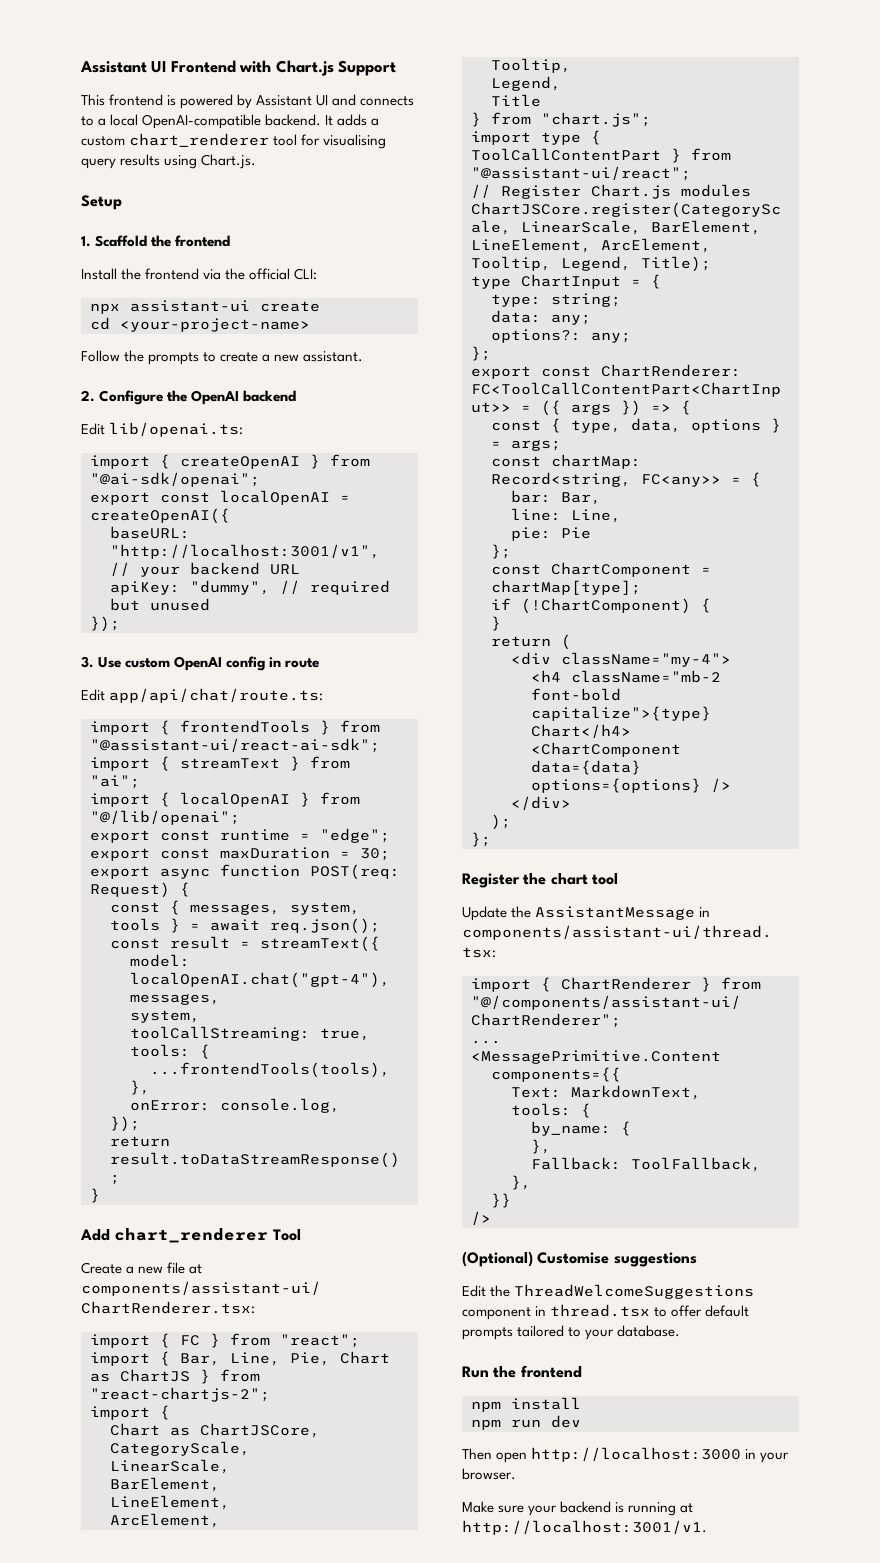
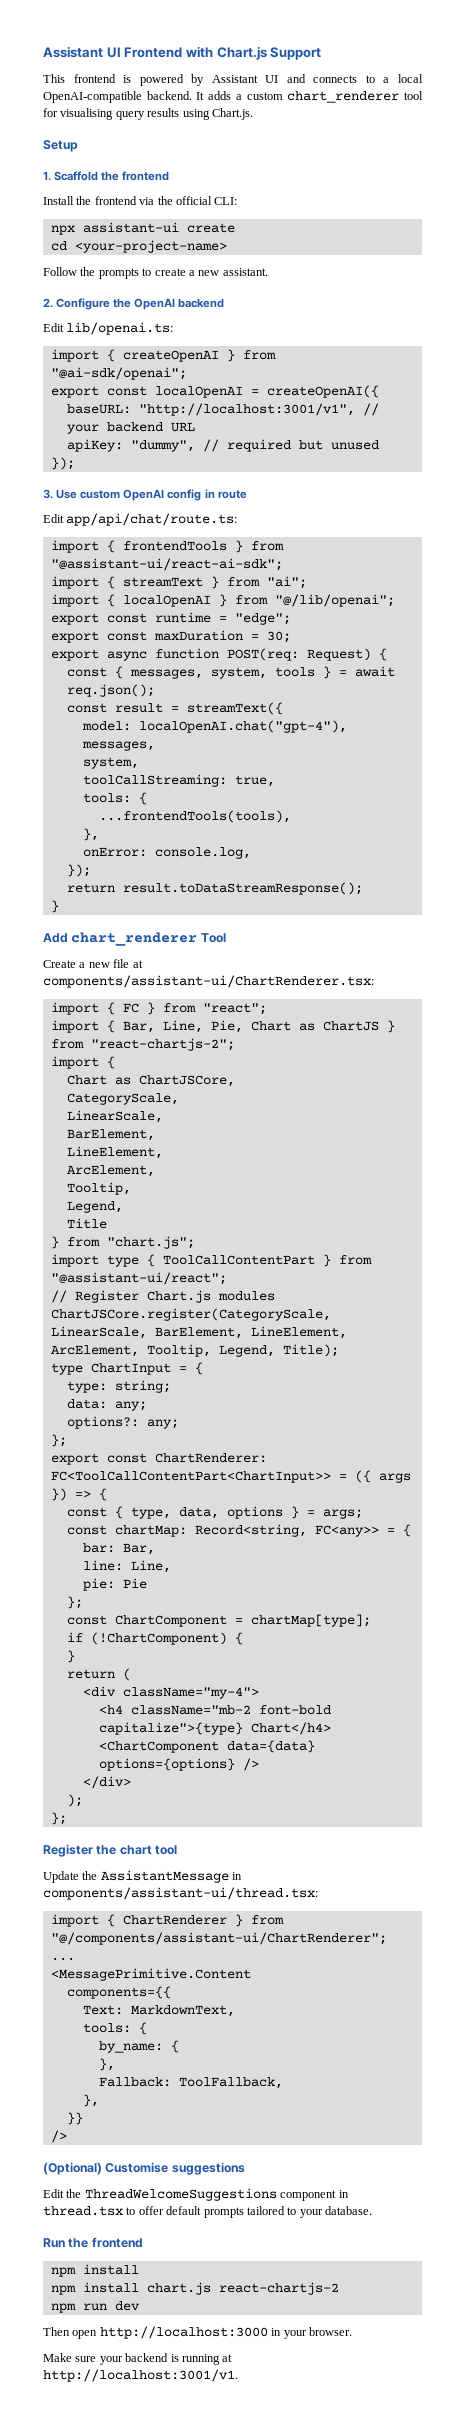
(581, 1403) none -> [50,2282,339,2295] // npm install chart.js react-chartjs-2

